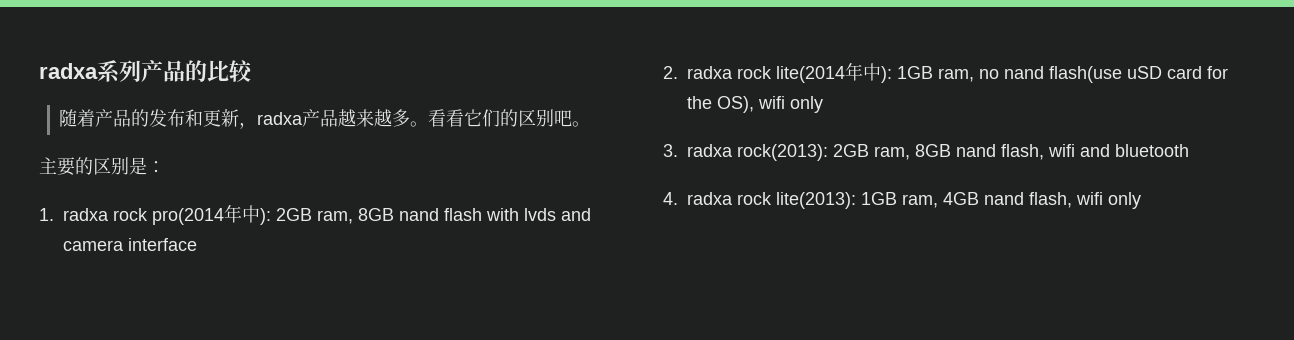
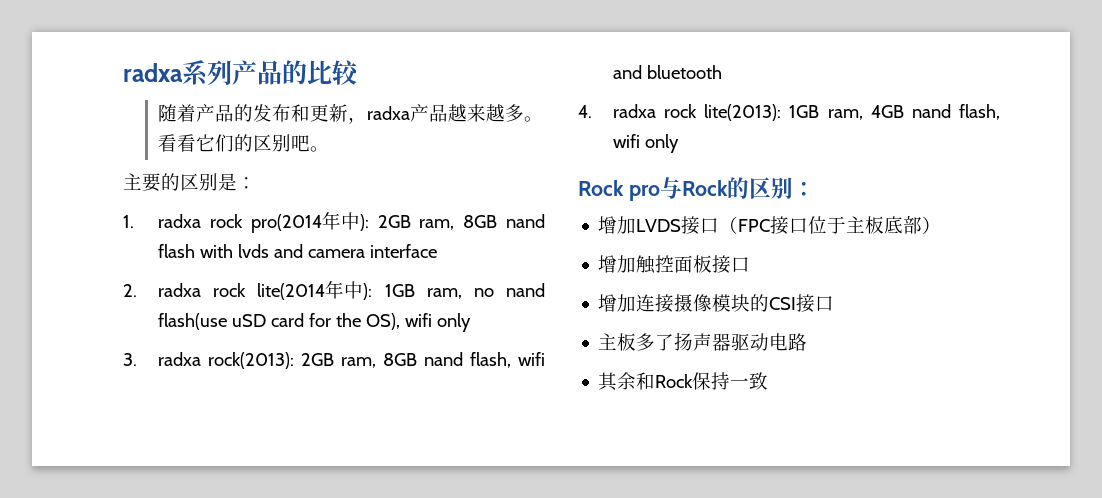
(1141, 200) none -> [578,177,815,201] [598,216,942,235] [598,255,751,274] [598,294,835,313] [598,332,808,351] [598,372,769,391] // Rock pro与Rock的区别： // 增加LVDS接口（FPC接口位于主板底部） // 增加触控面板接口 // 增加连接摄像模块的CSI接口 // 主板多了扬声器驱动电路 // 其余和Rock保持一致

